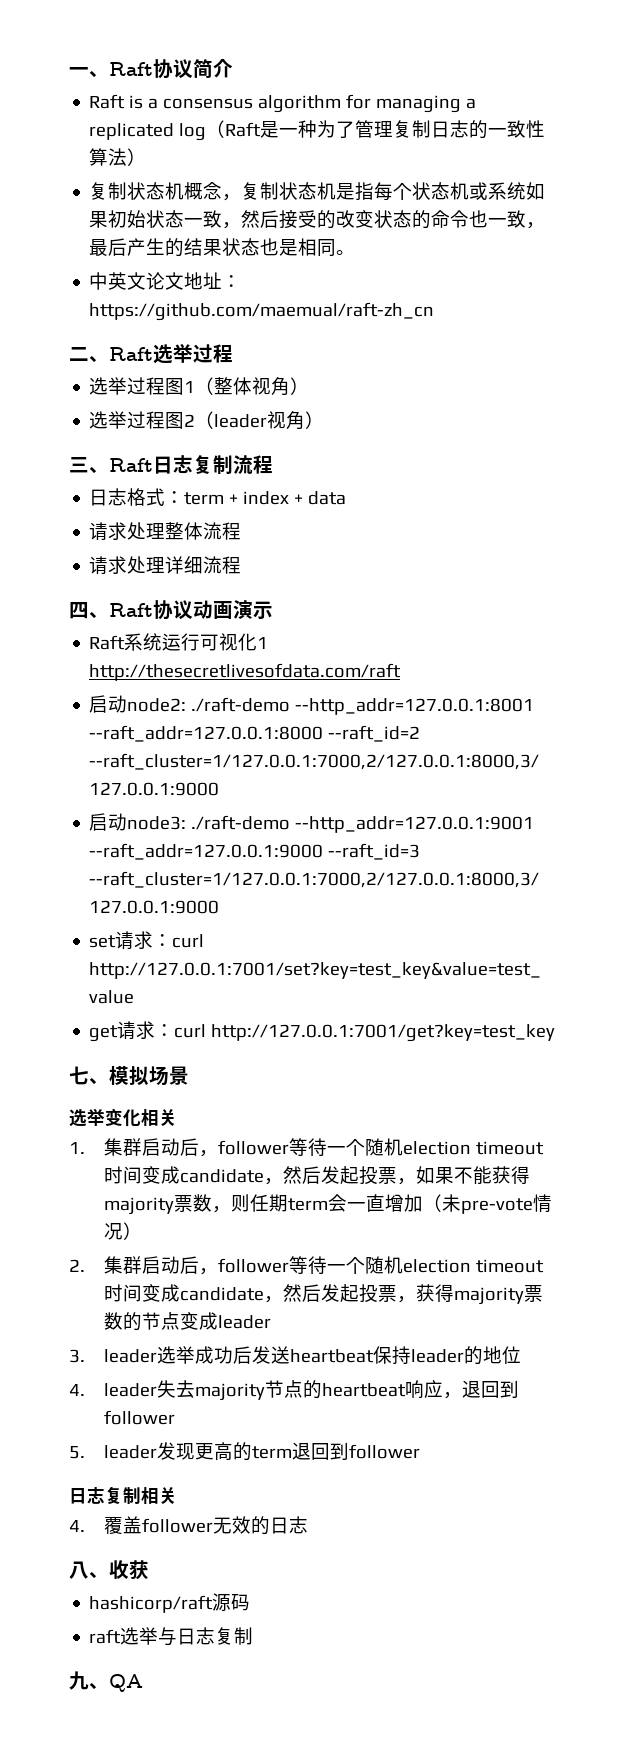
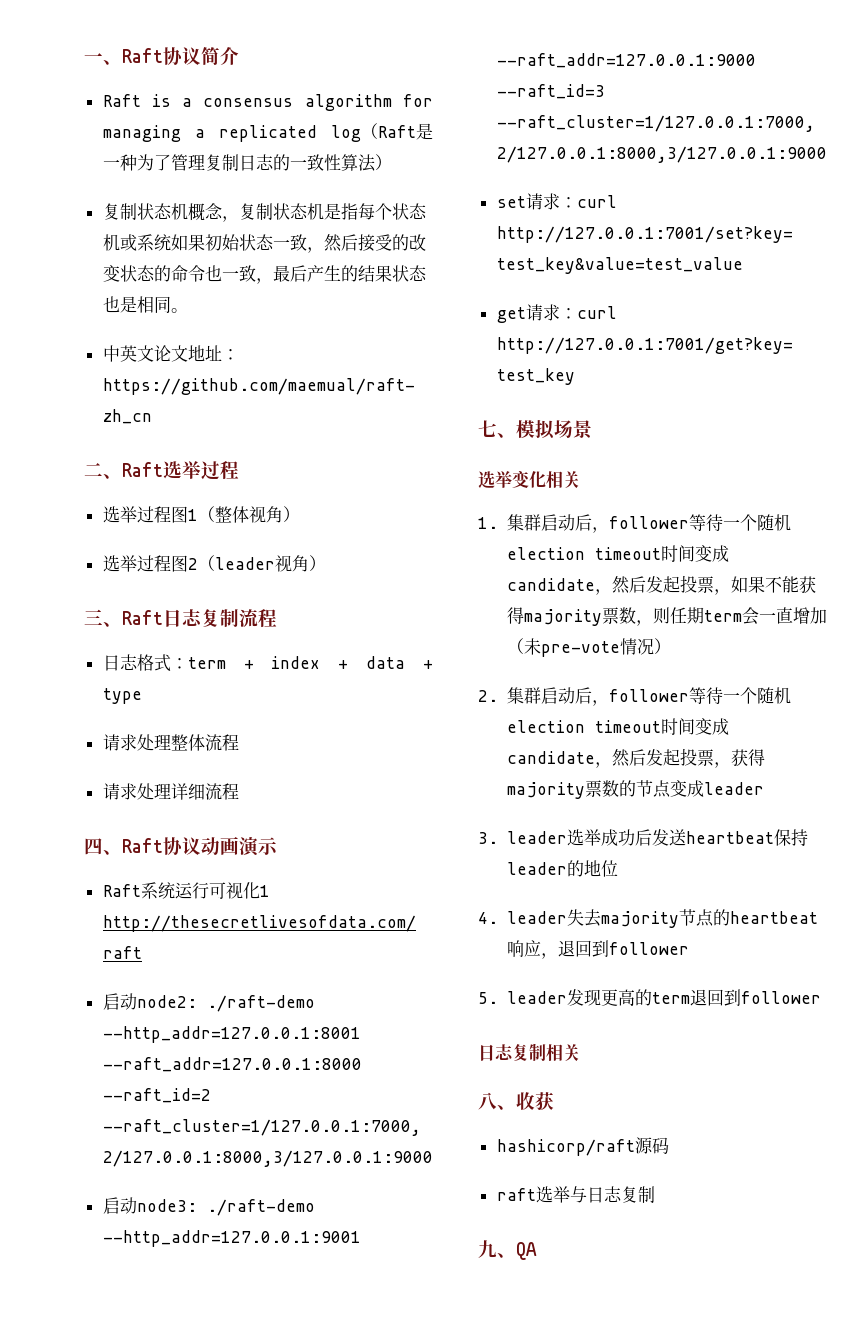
(347, 498) none -> [423,660,434,669] [102,688,142,704] + type
[69,1516,309,1535] // 4.覆盖follower无效的日志 -> (580, 1053) none

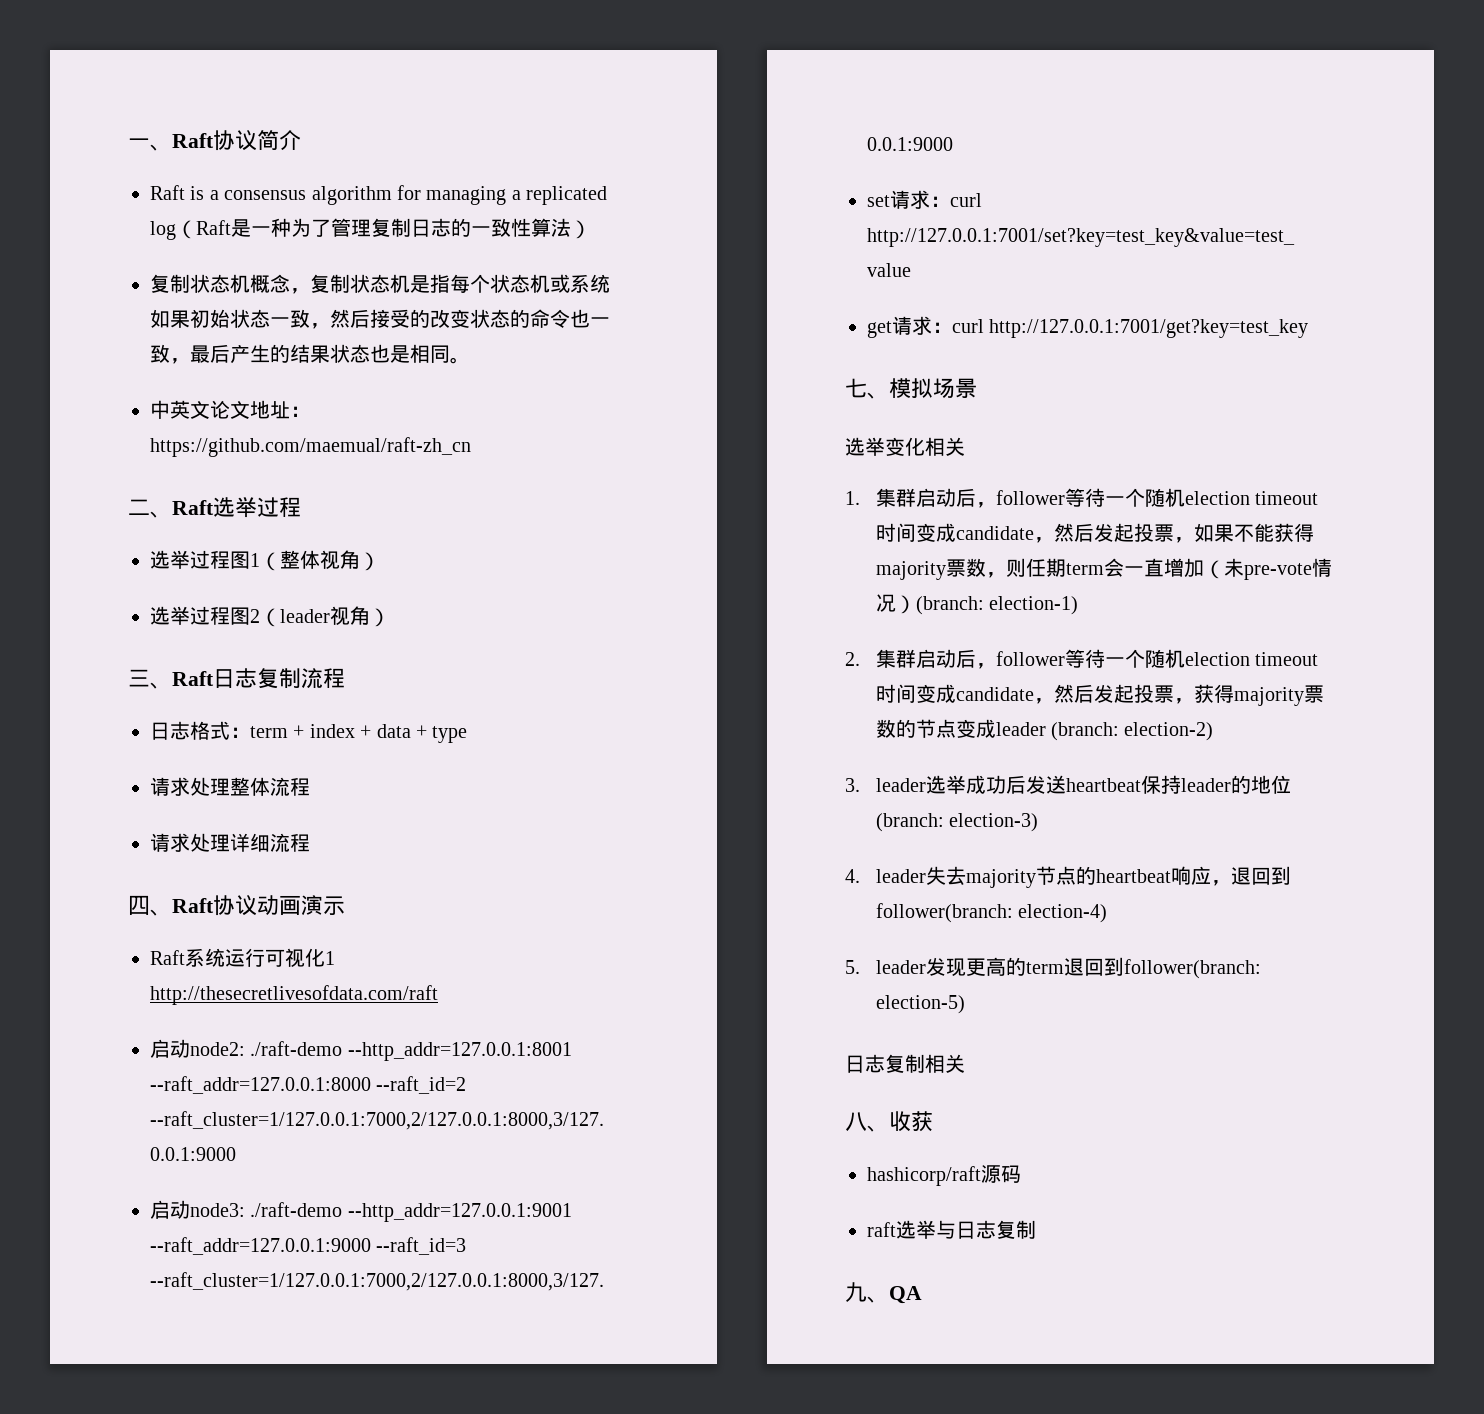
(671, 646) none -> [915,596,1078,615] (branch: election-1)
(764, 788) none -> [1050,722,1214,741] (branch: election-2)
(618, 868) none -> [875,813,1038,832] (branch: election-3)
[608,942,689,955] follower -> [875,903,1107,923] follower(branch: election-4)
[740,991,821,1004] follower -> [1123,959,1261,979] [875,995,965,1014] follower(branch: election-5)

